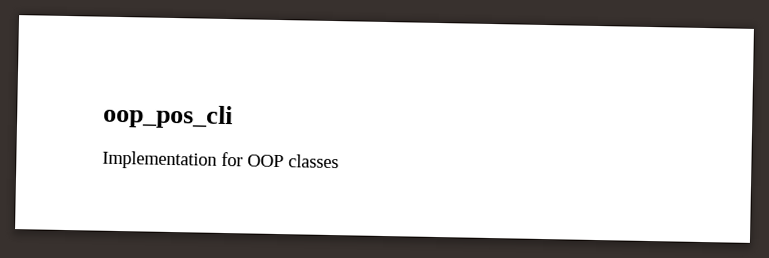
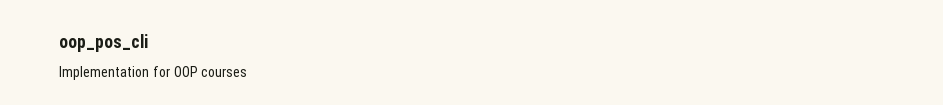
[288,154,339,169] classes -> [201,68,248,77] courses

